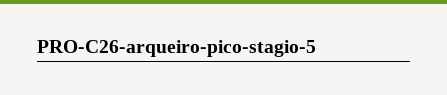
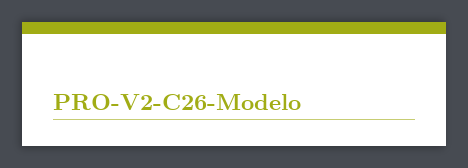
[37,40,316,57] PRO-C26-arqueiro-pico-stagio-5 -> [53,94,301,110] PRO-V2-C26-Modelo

